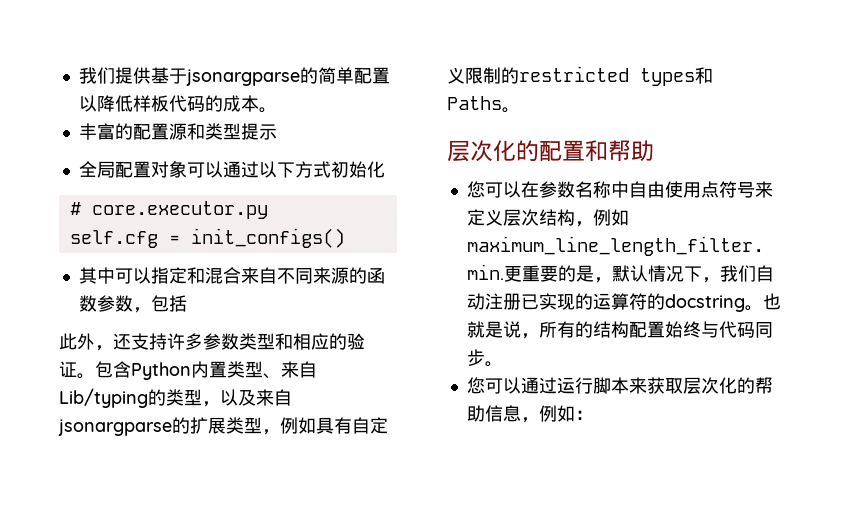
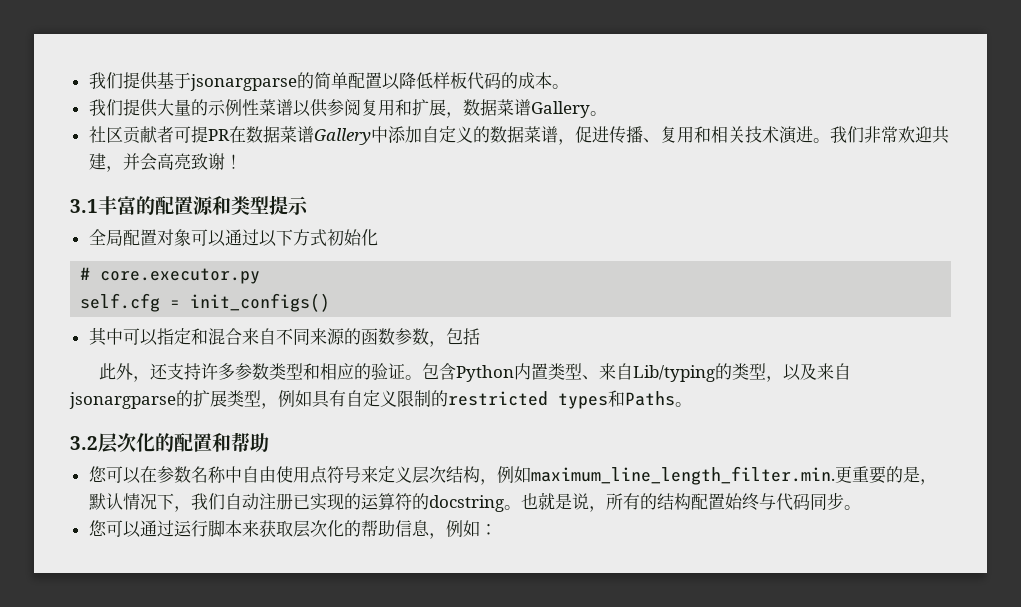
(277, 110) none -> [88,99,607,118] [88,126,949,145] [88,153,242,172] [70,199,98,213] 我们提供大量的示例性菜谱以供参阅复用和扩展，数据菜谱Gallery。 // 社区贡献者可提PR在数据菜谱Gallery中添加自定义的数据菜谱，促进传播、复用和相关技术演进。我们非常欢迎共建，并会高亮致谢！ // 3.1
(520, 110) none -> [70,436,98,450] 3.2

